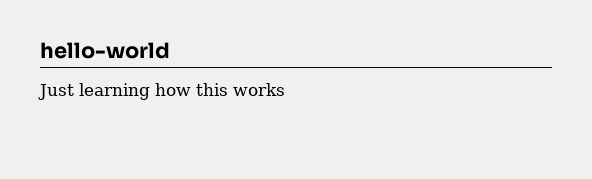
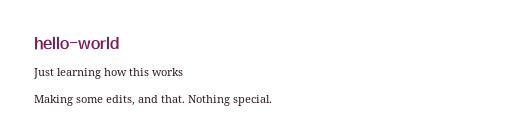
(285, 89) none -> [34,95,272,106] // Making some edits, and that. Nothing special.

